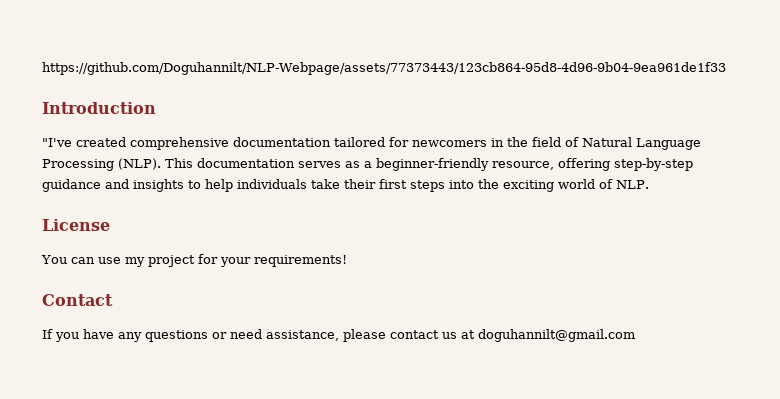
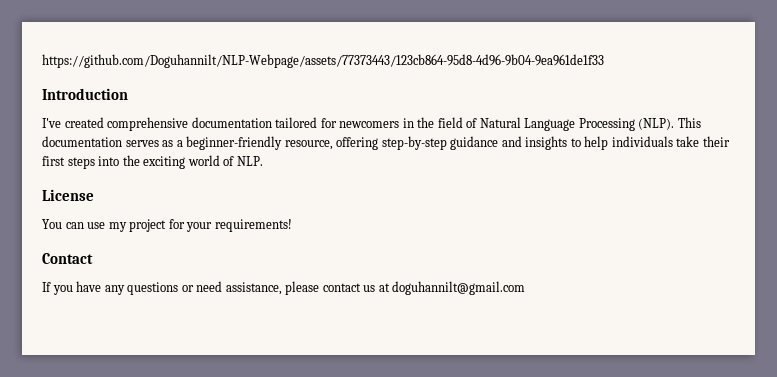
[42,138,72,147] "I've -> [42,118,61,128] I've

